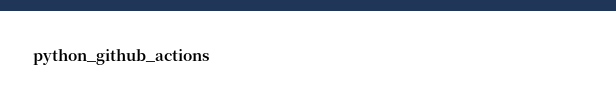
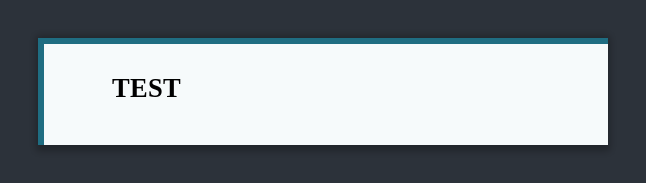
[33,48,209,65] python_github_actions -> [112,79,181,97] TEST

